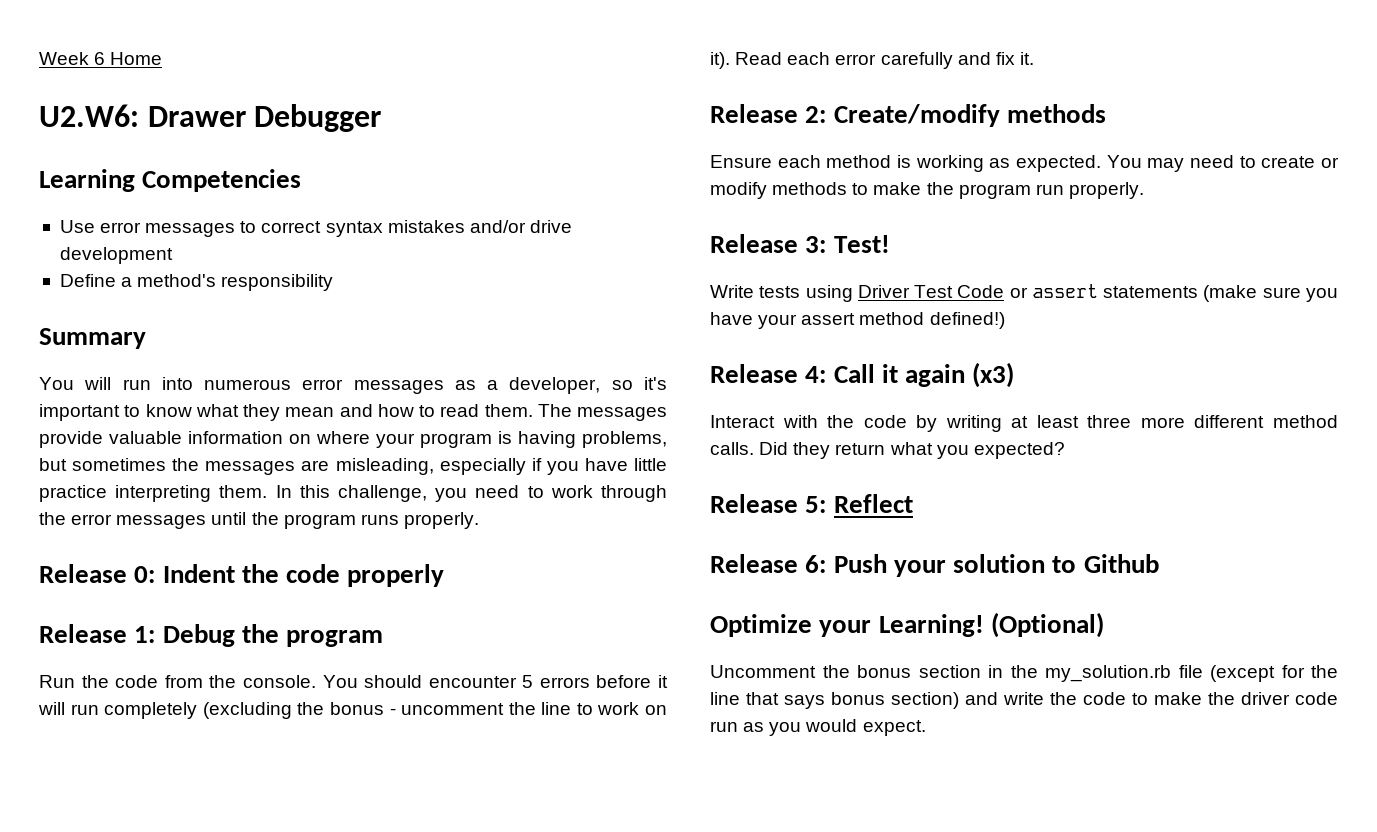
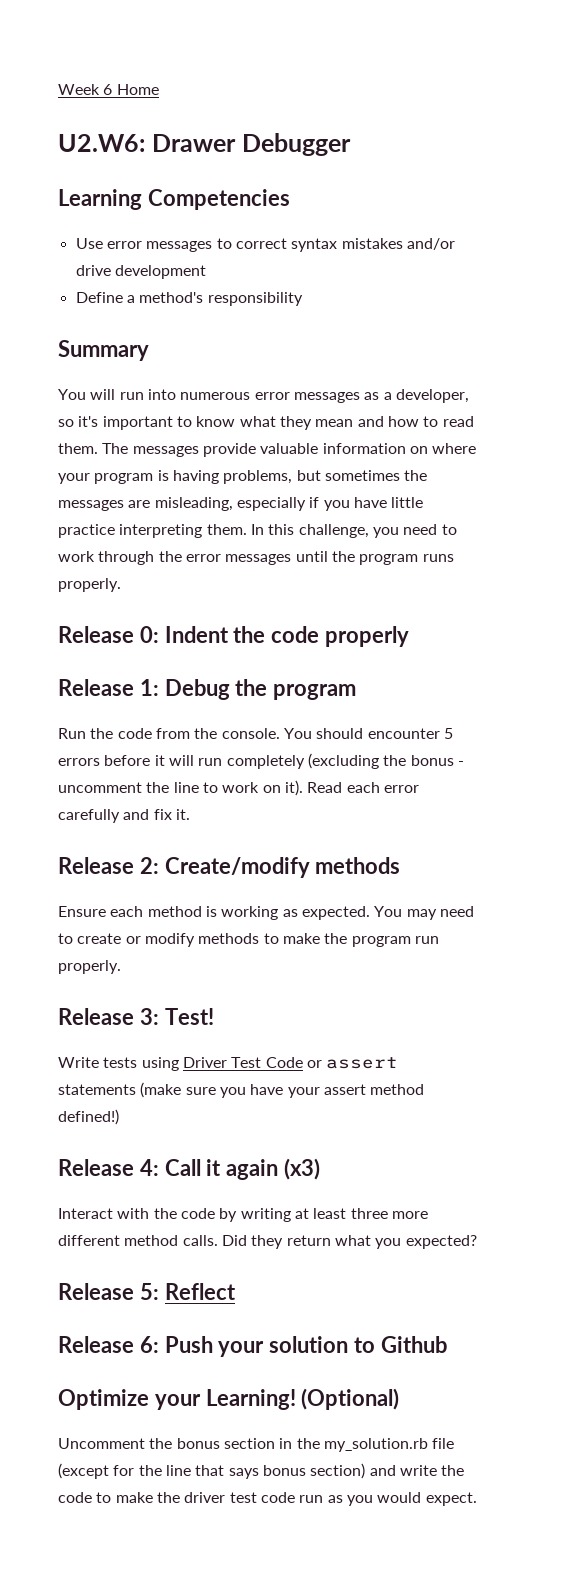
(1290, 698) none -> [229,1492,257,1503] test

